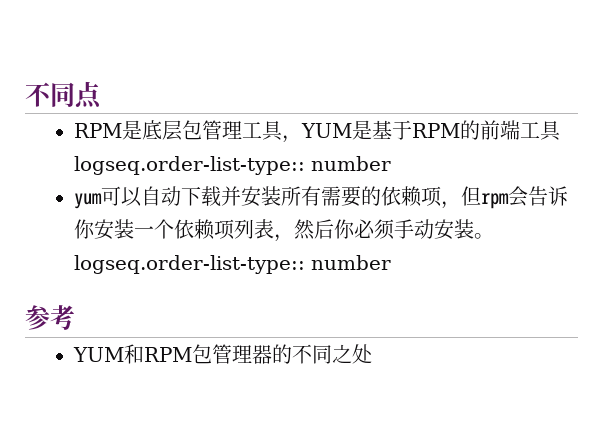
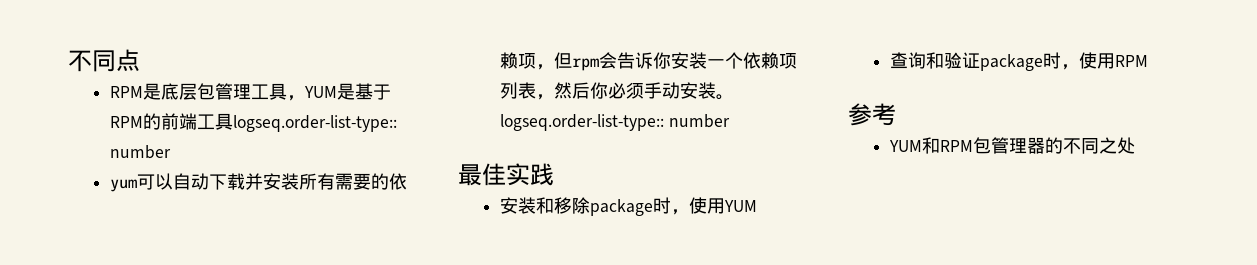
(392, 262) none -> [458,163,554,186] [499,197,757,216] [889,52,1148,71] // 最佳实践 // 安装和移除package时，使用YUM // 查询和验证package时，使用RPM

